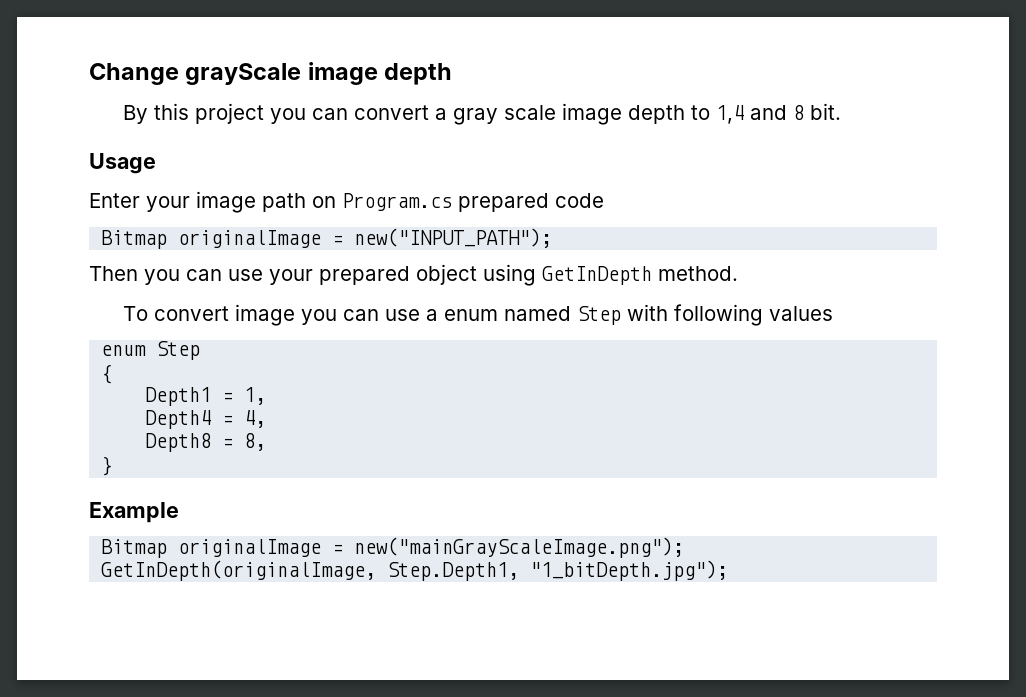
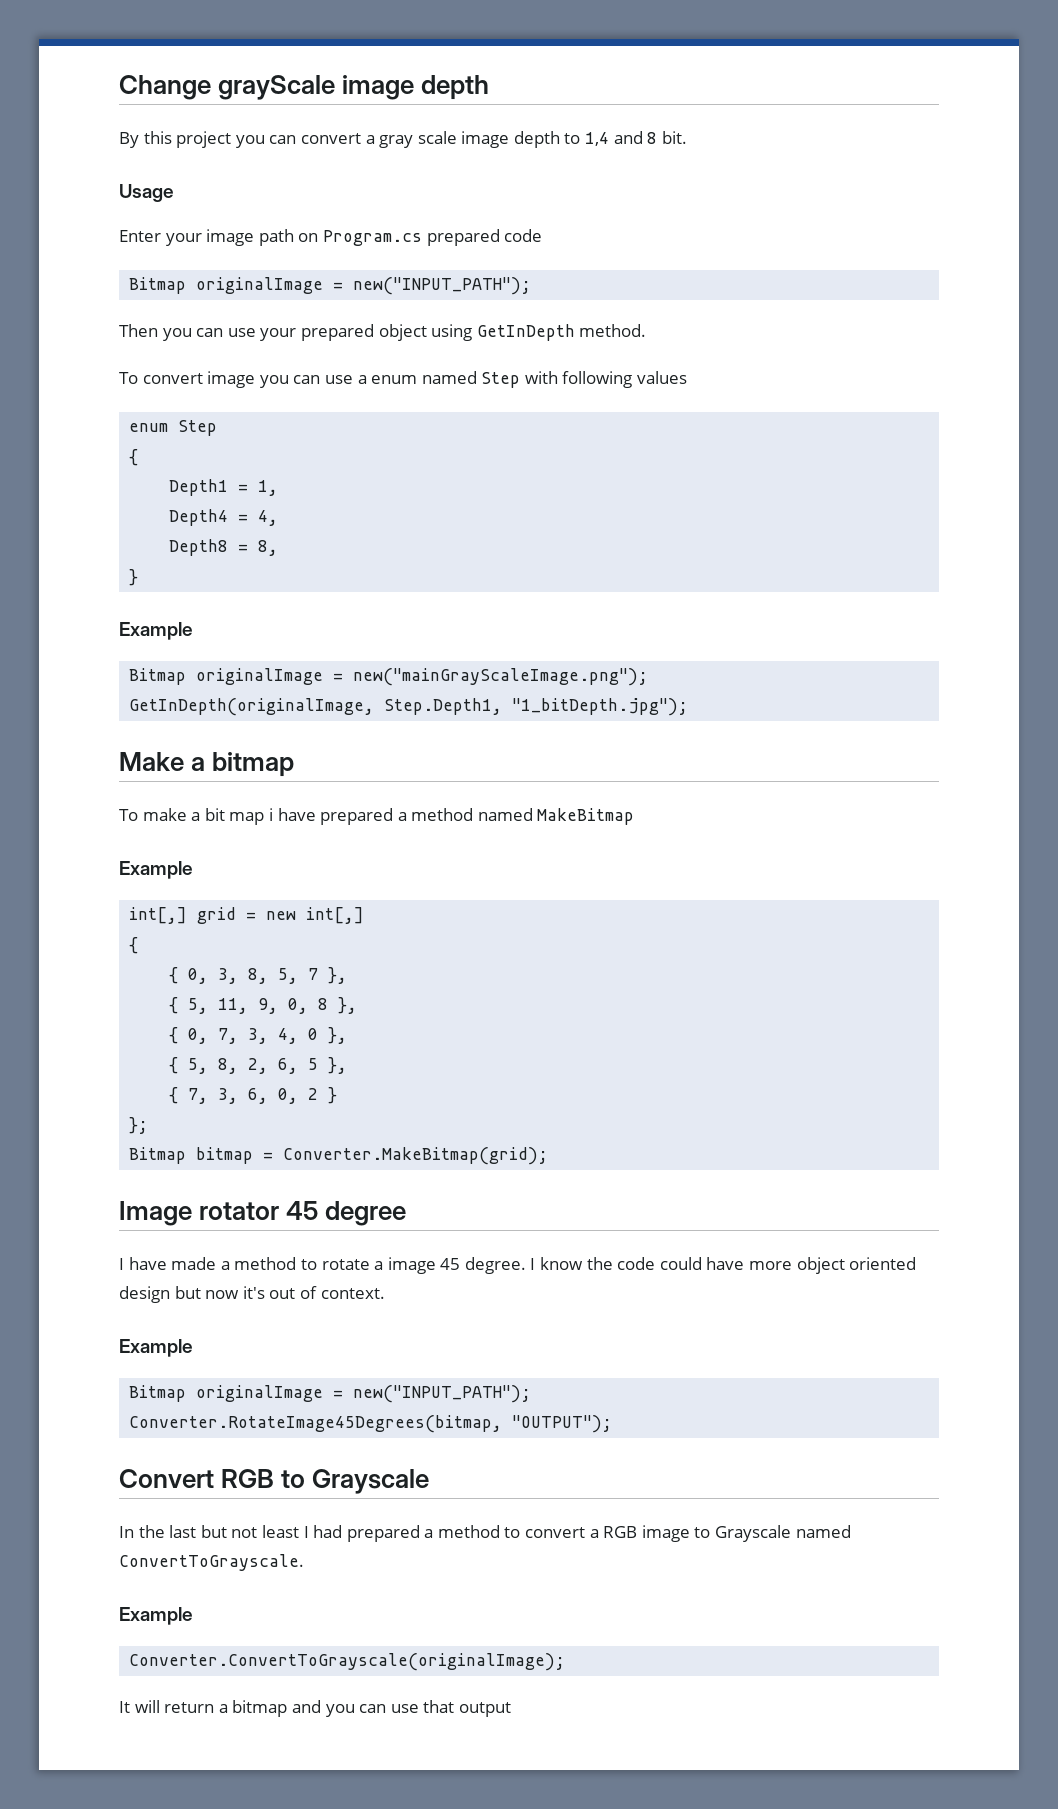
(729, 570) none -> [119,752,295,777] [119,808,635,825] [119,861,193,879] [129,907,365,924] [129,937,139,954] [169,967,348,984] [169,997,358,1014] [169,1027,348,1044] [169,1057,348,1074] [169,1087,338,1104] [129,1117,149,1134] [129,1147,549,1165] [119,1201,407,1226] [119,1257,917,1274] [119,1286,385,1303] [119,1339,193,1357] [129,1385,532,1403] [129,1415,613,1433] [119,1469,430,1494] [119,1525,851,1542] [119,1554,304,1571] [119,1607,193,1625] [129,1653,566,1671] [119,1700,511,1717] // Make a bitmap // To make a bit map i have prepared a method named MakeBitmap // Example // int[,] grid = new int[,] // { // { 0, 3, 8, 5, 7 }, // { 5, 11, 9, 0, 8 }, // { 0, 7, 3, 4, 0 }, // { 5, 8, 2, 6, 5 }, // { 7, 3, 6, 0, 2 } // }; // Bitmap bitmap = Converter.MakeBitmap(grid); // Image rotator 45 degree // I have made a method to rotate a image 45 degree. I know the code could have more object oriented design but now it's out of context. // Example // Bitmap originalImage = new("INPUT_PATH"); // Converter.RotateImage45Degrees(bitmap, "OUTPUT"); // Convert RGB to Grayscale // In the last but not least I had prepared a method to convert a RGB image to Grayscale named ConvertToGrayscale. // Example // Converter.ConvertToGrayscale(originalImage); // It will return a bitmap and you can use that output

